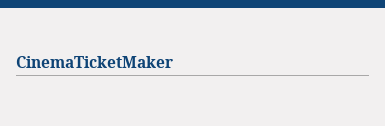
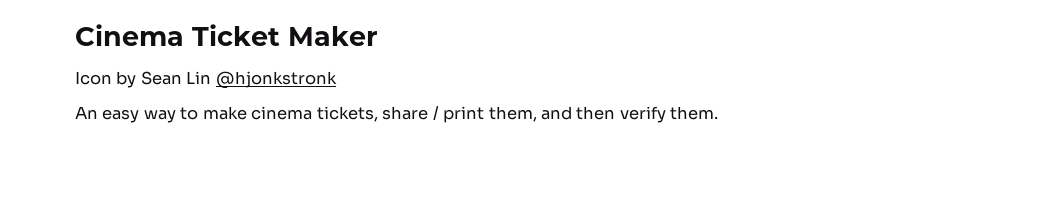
[16,56,173,68] CinemaTicketMaker -> [75,24,378,46] [75,71,337,89] [75,106,719,123] Cinema Ticket Maker // Icon by Sean Lin @hjonkstronk // An easy way to make cinema tickets, share / print them, and then verify them.

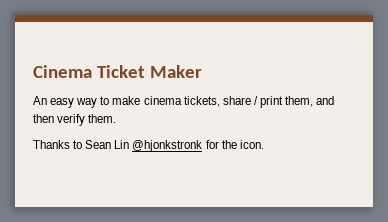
[75,71,337,89] // Icon by Sean Lin @hjonkstronk -> (203, 71) none
(719, 113) none -> [33,140,264,152] // Thanks to Sean Lin @hjonkstronk for the icon.

